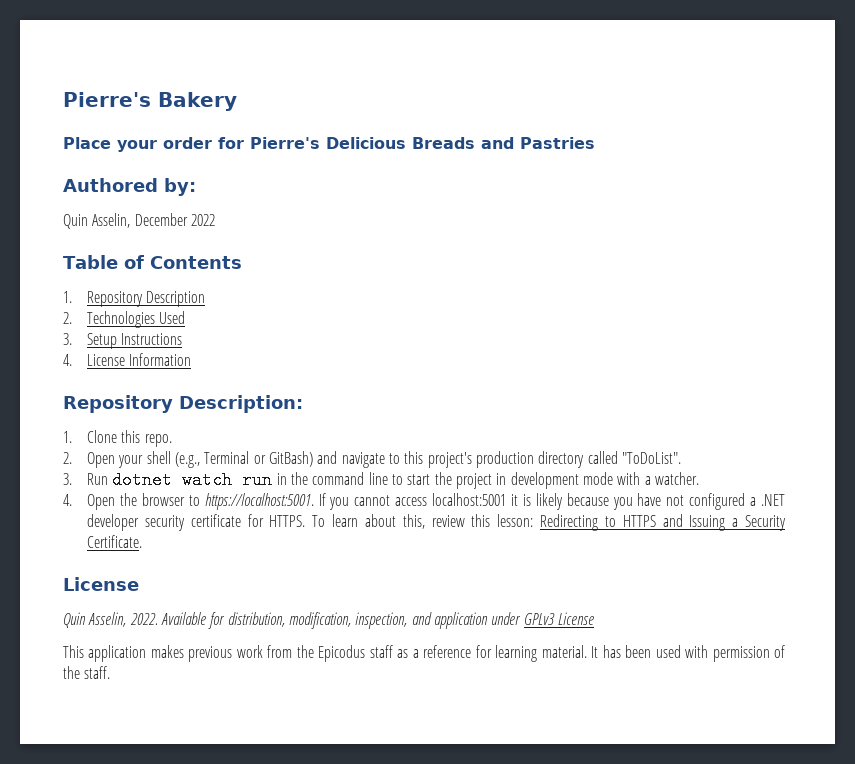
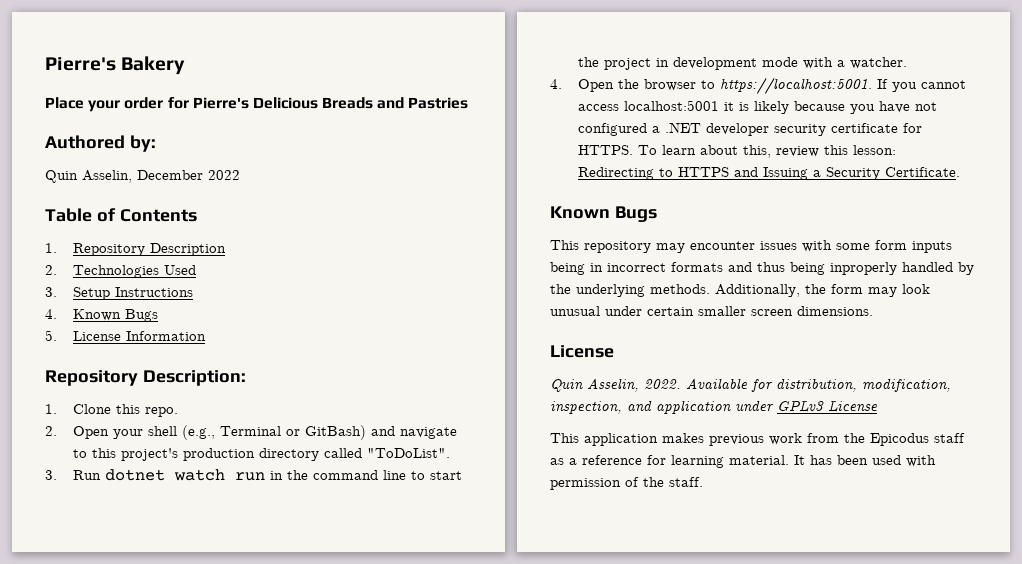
(72, 360) none -> [73,309,159,322] [45,330,57,341] Known Bugs // 5.
(143, 541) none -> [550,206,657,222] [550,240,952,253] [550,262,974,275] [550,284,930,297] [550,306,873,316] // Known Bugs // This repository may encounter issues with some form inputs being in incorrect formats and thus being inproperly handled by the underlying methods. Additionally, the form may look unusual under certain smaller screen dimensions.

